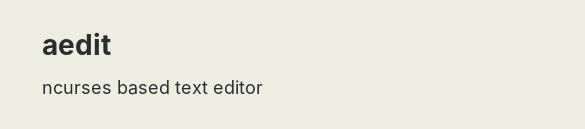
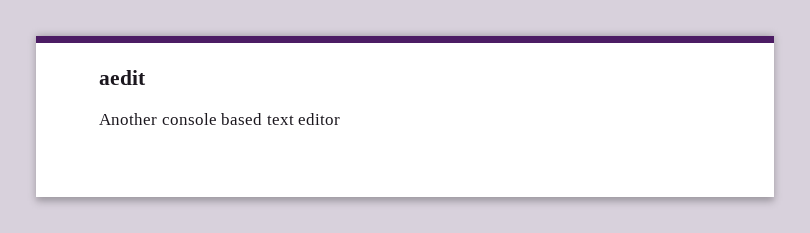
[42,84,112,94] ncurses -> [99,113,217,125] Another console

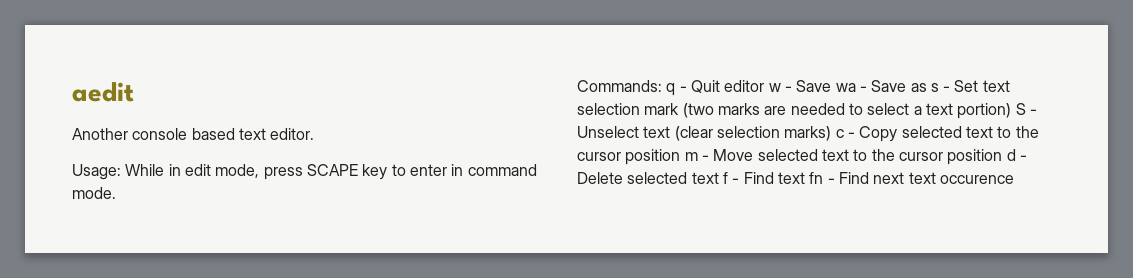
[298,113,341,125] editor -> [270,128,315,140] [72,164,537,180] [72,187,116,199] [577,80,1010,96] [577,103,1037,119] [577,126,1039,142] [577,149,1027,165] [577,172,1014,184] editor. // Usage: While in edit mode, press SCAPE key to enter in command mode. // Commands: q - Quit editor w - Save wa - Save as s - Set text selection mark (two marks are needed to select a text portion) S - Unselect text (clear selection marks) c - Copy selected text to the cursor position m - Move selected text to the cursor position d - Delete selected text f - Find text fn - Find next text occurence

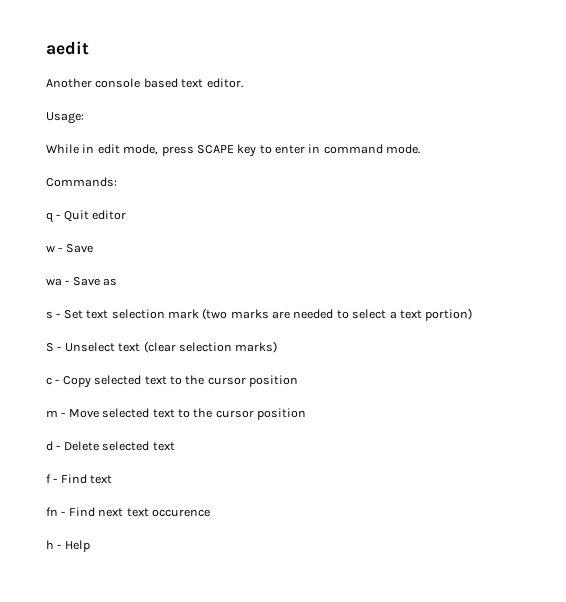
(121, 172) none -> (84, 118) //
(662, 86) none -> (117, 182) //
(765, 86) none -> (127, 215) //
(832, 86) none -> (93, 248) //
(927, 87) none -> (118, 282) //
(1012, 111) none -> (473, 314) //
(832, 133) none -> (278, 347) //
(681, 157) none -> (298, 381) //
(1003, 157) none -> (306, 414) //
(719, 178) none -> (175, 446) //
(805, 178) none -> (113, 479) //
(1014, 179) none -> [46,540,90,552] // h - Help

